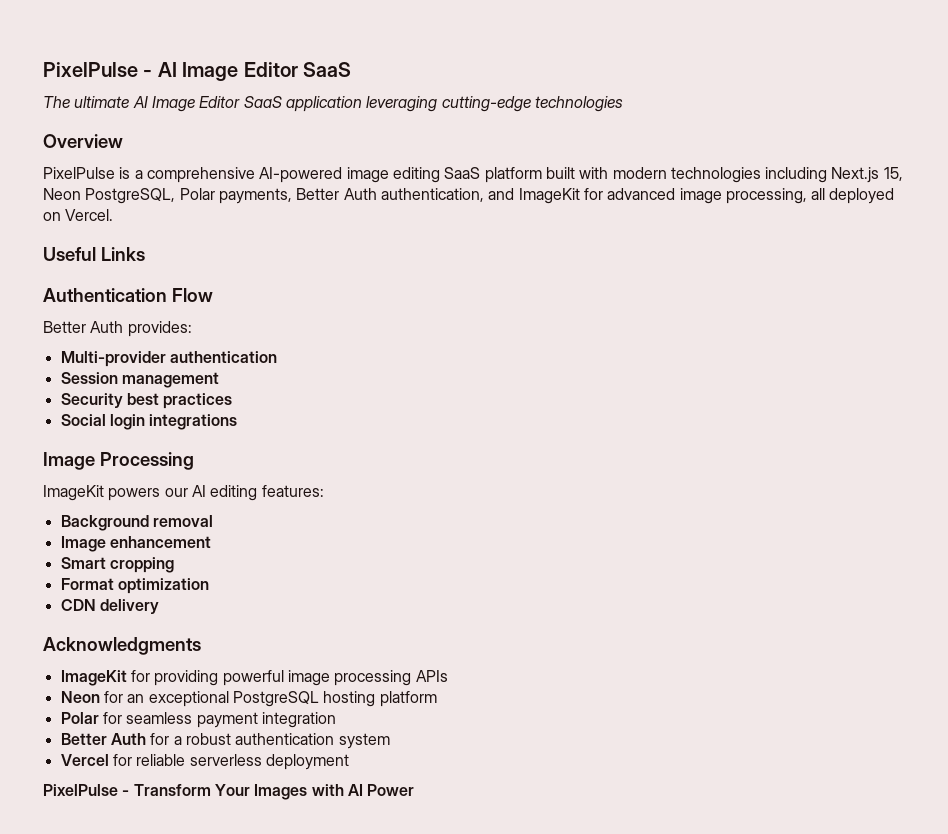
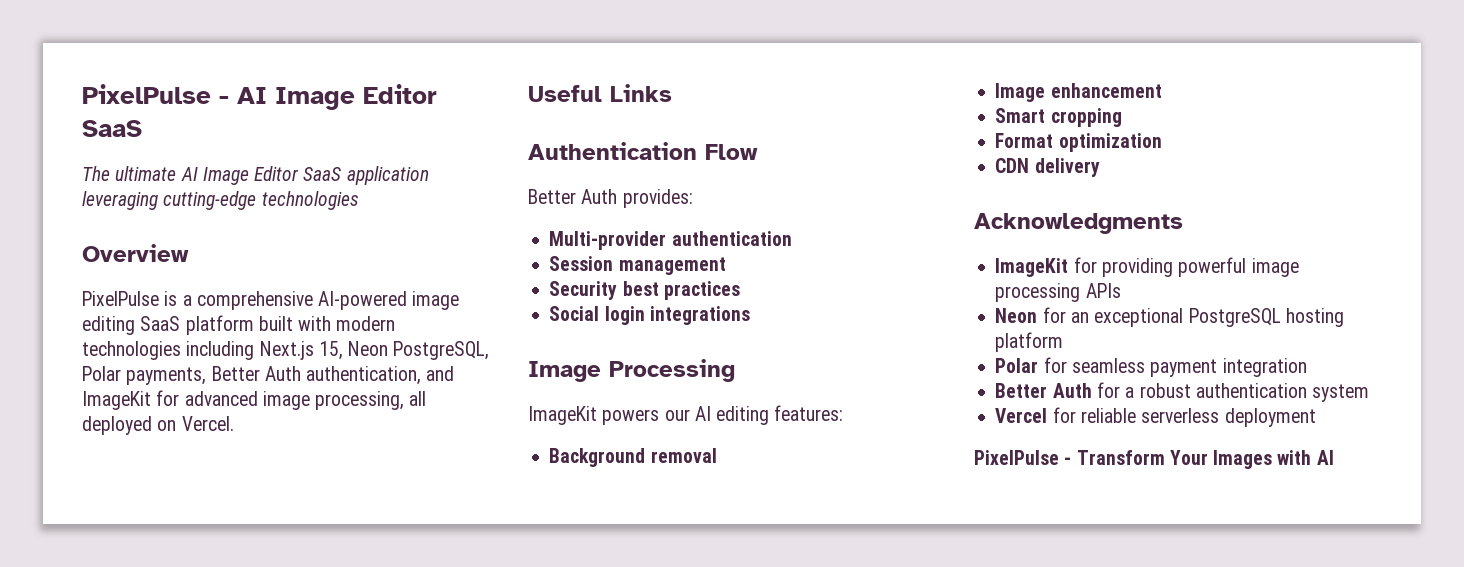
[367,784,415,796] Power -> (1334, 457) none

